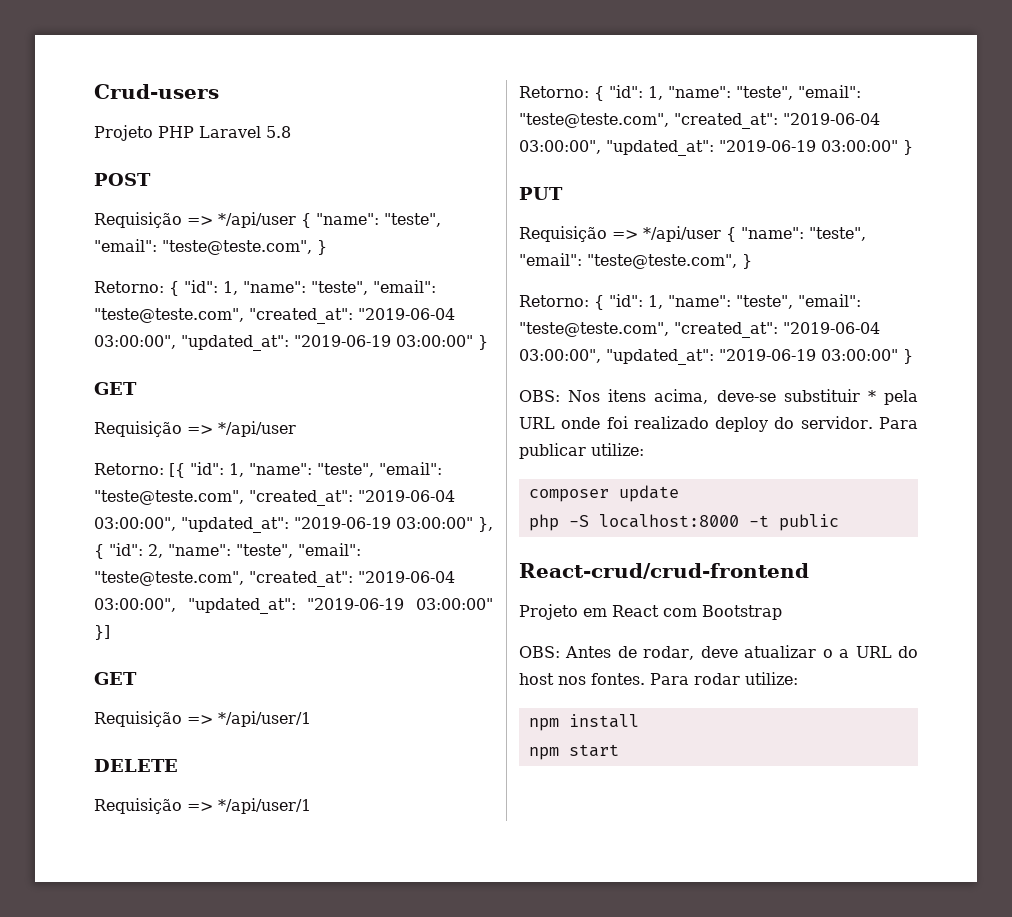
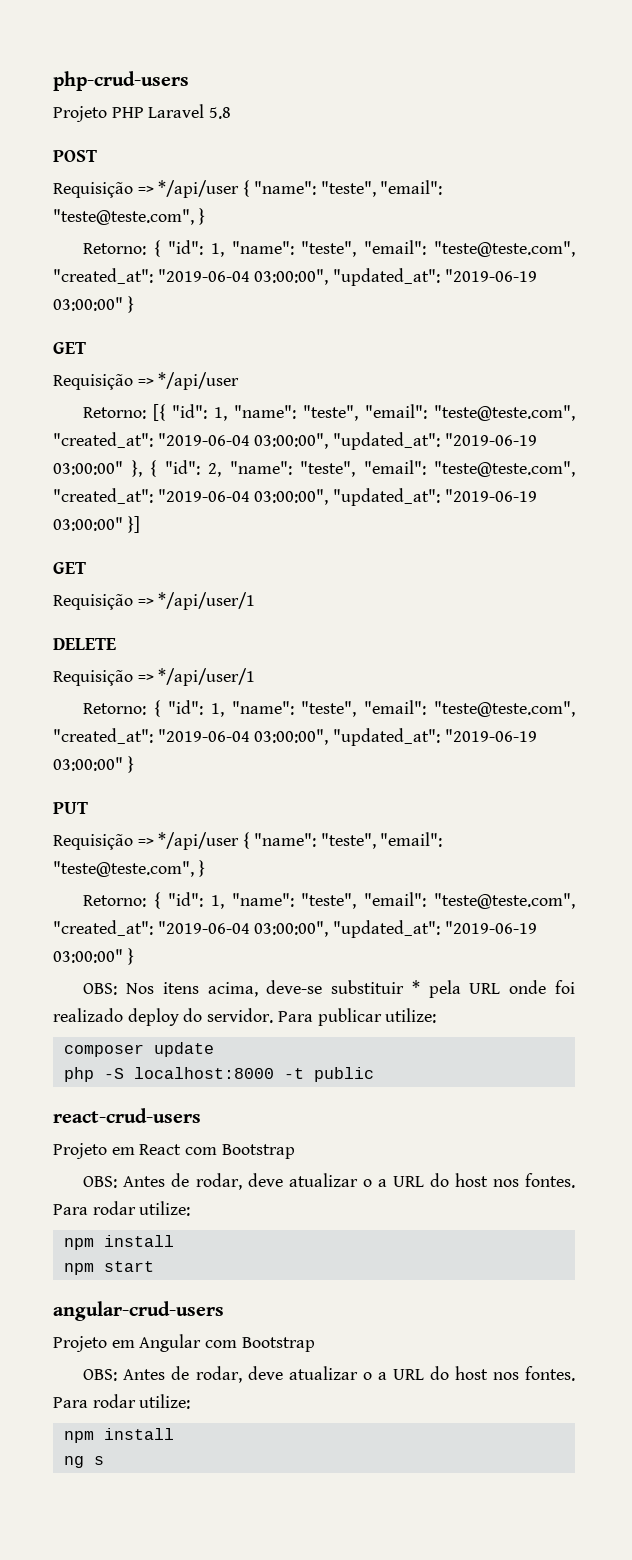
[94,84,219,99] Crud-users -> [53,71,189,91] php-crud-users
[519,563,809,579] React-crud/crud-frontend -> [53,1108,201,1123] react-crud-users
(619, 750) none -> [53,1301,224,1321] [53,1334,315,1352] [83,1366,575,1383] [53,1394,191,1409] [63,1428,174,1443] [63,1456,104,1468] // angular-crud-users // Projeto em Angular com Bootstrap // OBS: Antes de rodar, deve atualizar o a URL do host nos fontes. Para rodar utilize: // npm install // ng s

